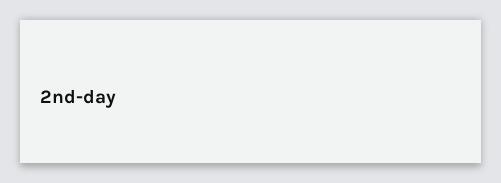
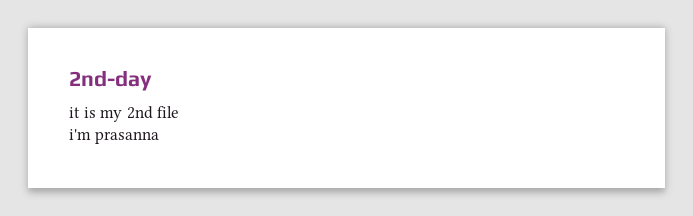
(116, 98) none -> [69,106,180,122] [69,129,159,144] // it is my 2nd file // i'm prasanna

